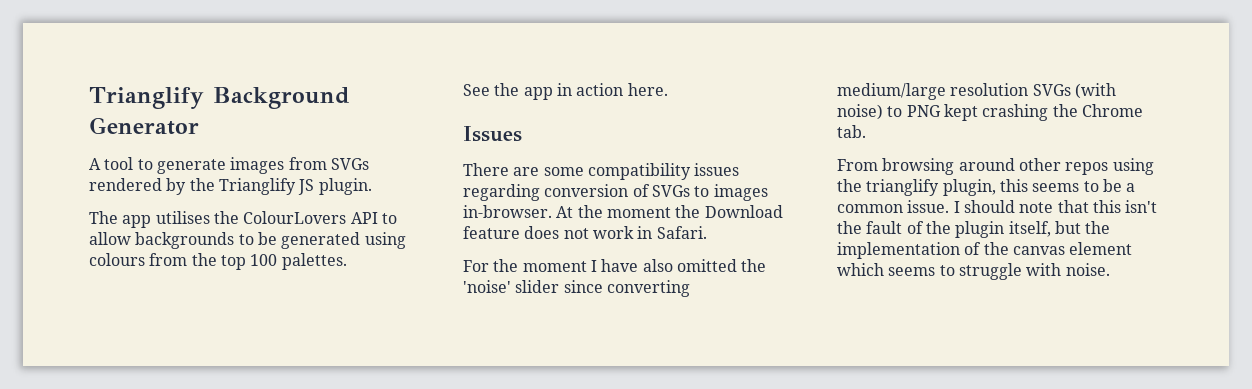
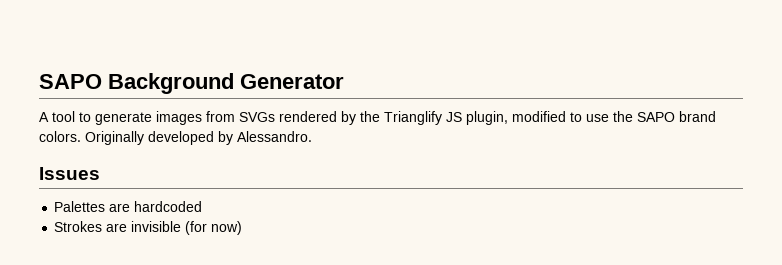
[89,87,204,109] Trianglify -> [39,74,102,89] SAPO
[318,178,372,195] [89,211,397,228] [89,232,406,249] [89,253,347,270] [463,83,668,100] [463,126,522,142] [463,163,740,180] [463,184,768,201] [463,205,783,218] [463,226,707,239] [463,259,767,272] [463,280,690,297] [837,83,1116,100] [837,104,1143,121] [837,125,866,138] [837,158,1154,175] [837,179,1136,196] [837,200,1158,213] [837,221,1111,238] [837,242,1133,259] [837,263,1110,280] plugin. // The app utilises the ColourLovers API to allow backgrounds to be generated using colours from the top 100 palettes. // See the app in action here. // Issues // There are some compatibility issues regarding conversion of SVGs to images in-browser. At the moment the Download feature does not work in Safari. // For the moment I have also omitted the 'noise' slider since converting medium/large resolution SVGs (with noise) to PNG kept crashing the Chrome tab. // From browsing around other repos using the trianglify plugin, this seems to be a common issue. I should note that this isn't the fault of the plugin itself, but the implementation of the canvas element which seems to struggle with noise. -> [466,111,716,125] [39,131,312,145] [39,167,100,180] [54,201,203,212] [54,221,243,235] plugin, modified to use the SAPO brand colors. Originally developed by Alessandro. // Issues // Palettes are hardcoded // Strokes are invisible (for now)

